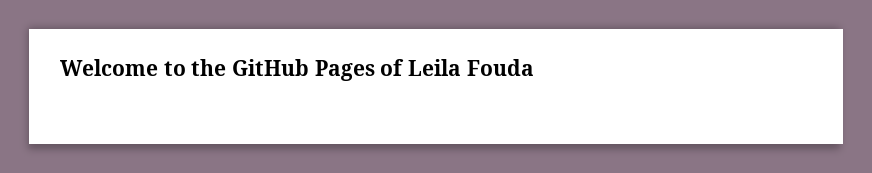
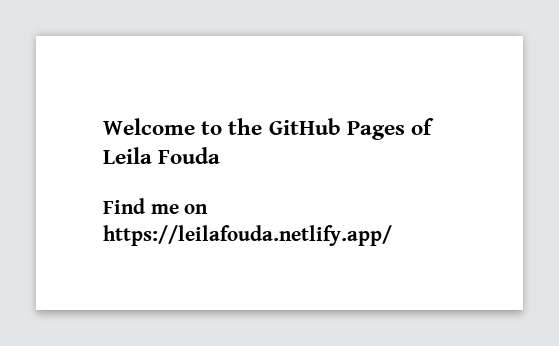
(534, 67) none -> [103,198,209,214] [103,225,392,246] // Find me on https://leilafouda.netlify.app/

